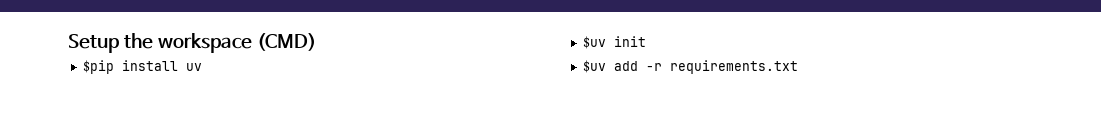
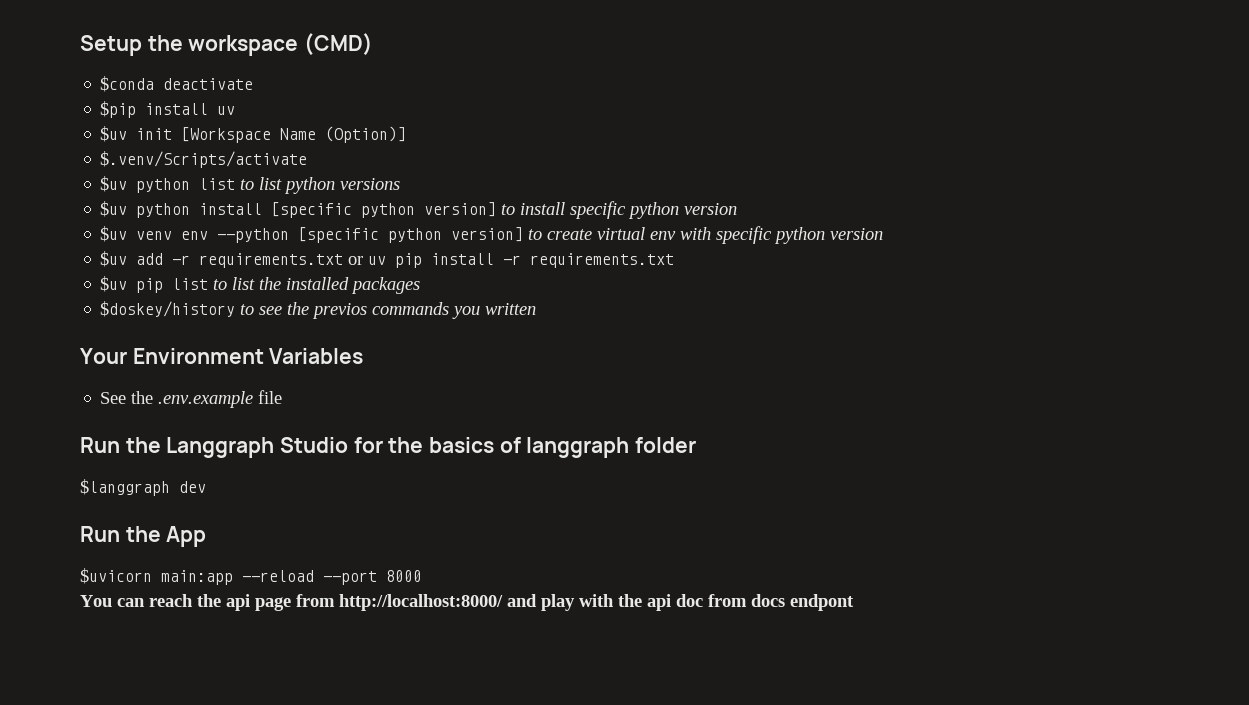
(316, 42) none -> [100,76,254,92] // $conda deactivate
[583,60,799,74] // $uv add -r requirements.txt -> [181,126,407,143] [100,151,308,168] [100,176,401,194] [100,201,738,219] [100,226,884,244] [100,251,675,268] [100,276,421,294] [100,301,537,319] [80,348,364,364] [100,390,283,408] [80,437,697,458] [80,479,206,496] [80,526,207,547] [80,568,422,585] [80,594,854,611] [Workspace Name (Option)] // $.venv/Scripts/activate // $uv python list to list python versions // $uv python install [specific python version] to install specific python version // $uv venv env --python [specific python version] to create virtual env with specific python version // $uv add -r requirements.txt or uv pip install -r requirements.txt // $uv pip list to list the installed packages // $doskey/history to see the previos commands you written // Your Environment Variables // See the .env.example file // Run the Langgraph Studio for the basics of langgraph folder // $langgraph dev // Run the App // $uvicorn main:app --reload --port 8000 // You can reach the api page from http://localhost:8000/ and play with the api doc from docs endpont

